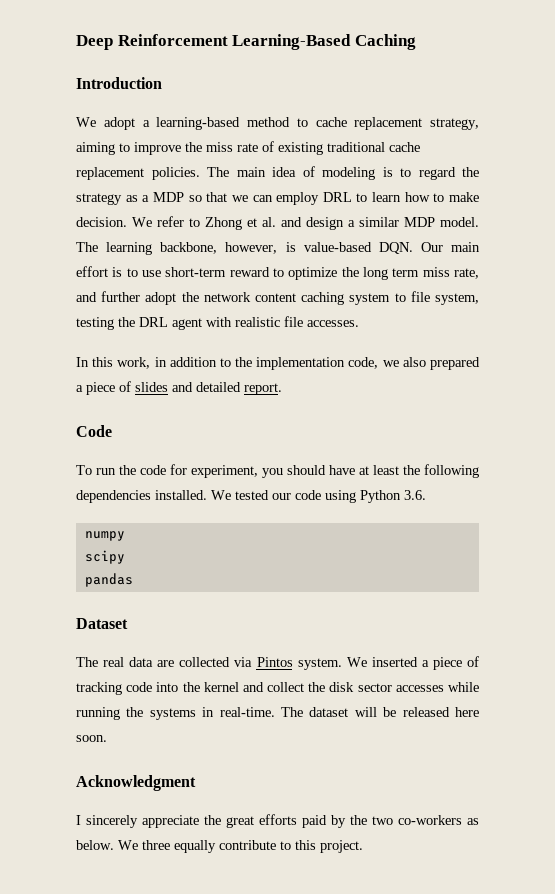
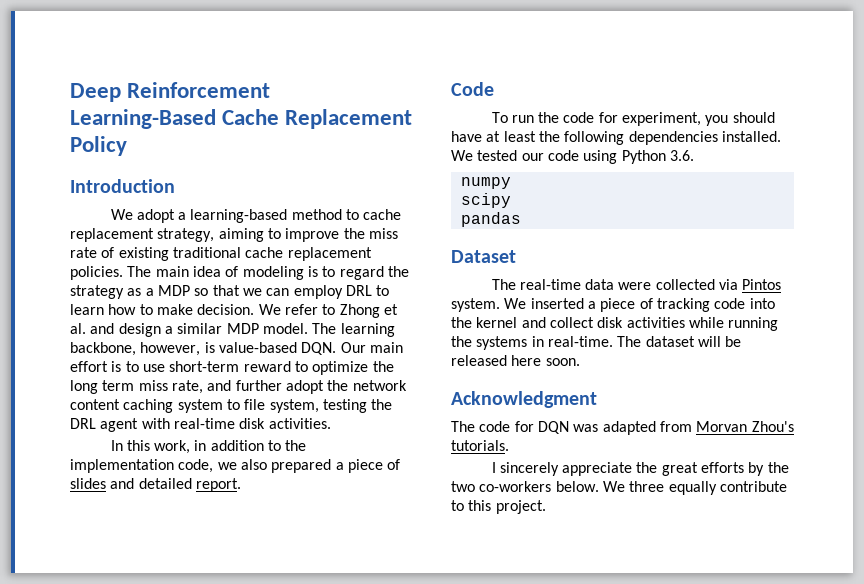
[354,34,416,50] Caching -> [222,109,413,129] [70,136,127,156] Cache Replacement Policy
[235,316,359,327] realistic file accesses. -> [173,418,331,429] real-time disk activities.
[103,657,175,667] real data are -> [519,279,652,290] real-time data were
[308,682,444,692] the disk sector accesses -> [597,317,685,328] disk activities
(196, 783) none -> [451,421,794,435] [451,440,509,451] // The code for DQN was adapted from Morvan Zhou's tutorials.
[302,815,327,828] paid -> (745, 467) none
[467,818,479,825] as -> (552, 486) none

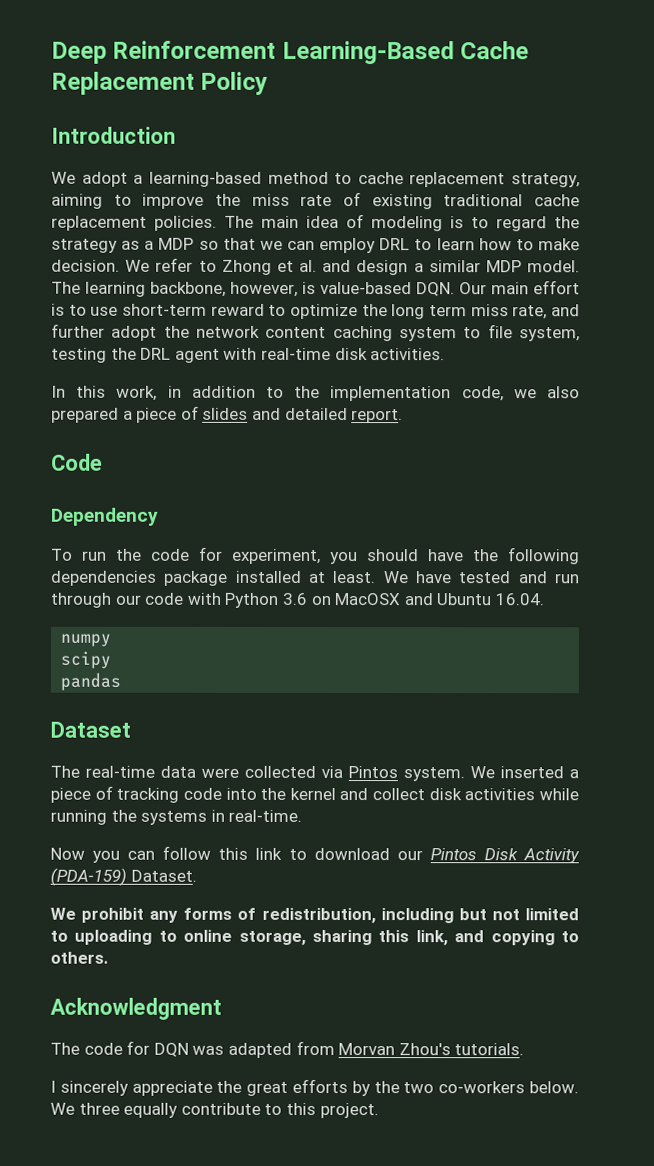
(494, 89) none -> [51,507,159,526] // Dependency
[486,131,536,142] at least -> (464, 555) none
[721,131,781,142] [451,150,694,164] installed. We tested our code using Python 3.6. -> [163,570,580,586] [50,592,544,608] package installed at least. We have tested and run through our code with Python 3.6 on MacOSX and Ubuntu 16.04.
[617,336,742,347] [451,355,580,366] The dataset will be released here soon. -> [50,845,580,864] [50,867,197,886] [50,907,579,924] [50,929,579,946] [50,951,109,964] // Now you can follow this link to download our Pintos Disk Activity (PDA-159) Dataset. // We prohibit any forms of redistribution, including but not limited to uploading to online storage, sharing this link, and copying to others.

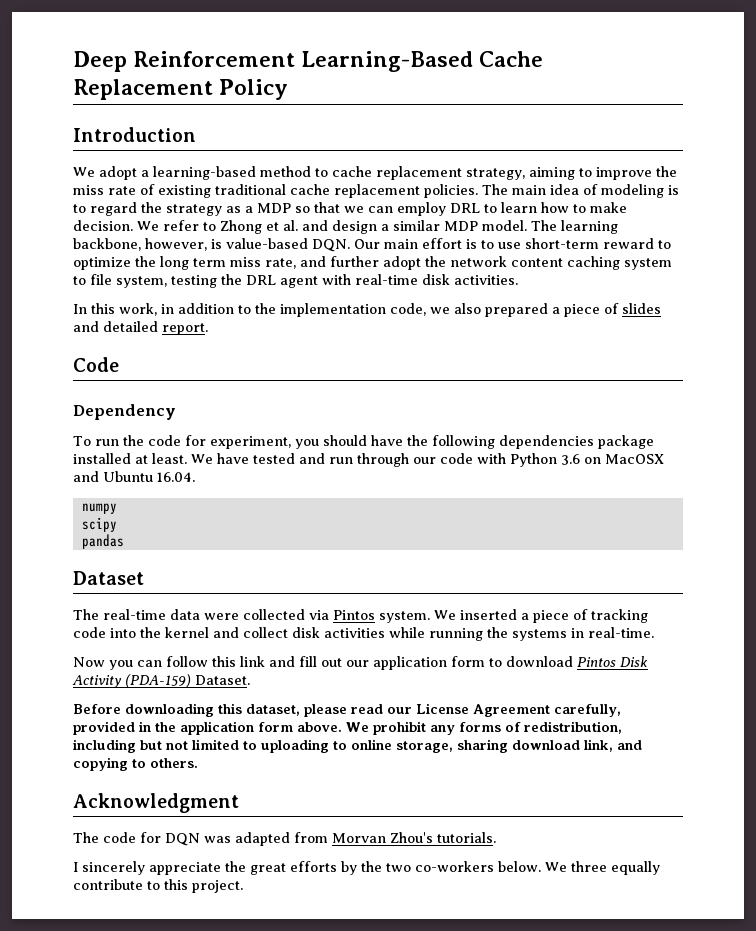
(283, 853) none -> [269,656,485,670] and fill out our application form
[396,850,423,861] our -> (573, 661) none
(197, 875) none -> [73,703,621,717] [73,721,342,735] Before downloading this dataset, please read our License Agreement carefully, provided in the application form above.
[378,930,410,943] this -> [512,740,580,750] download

